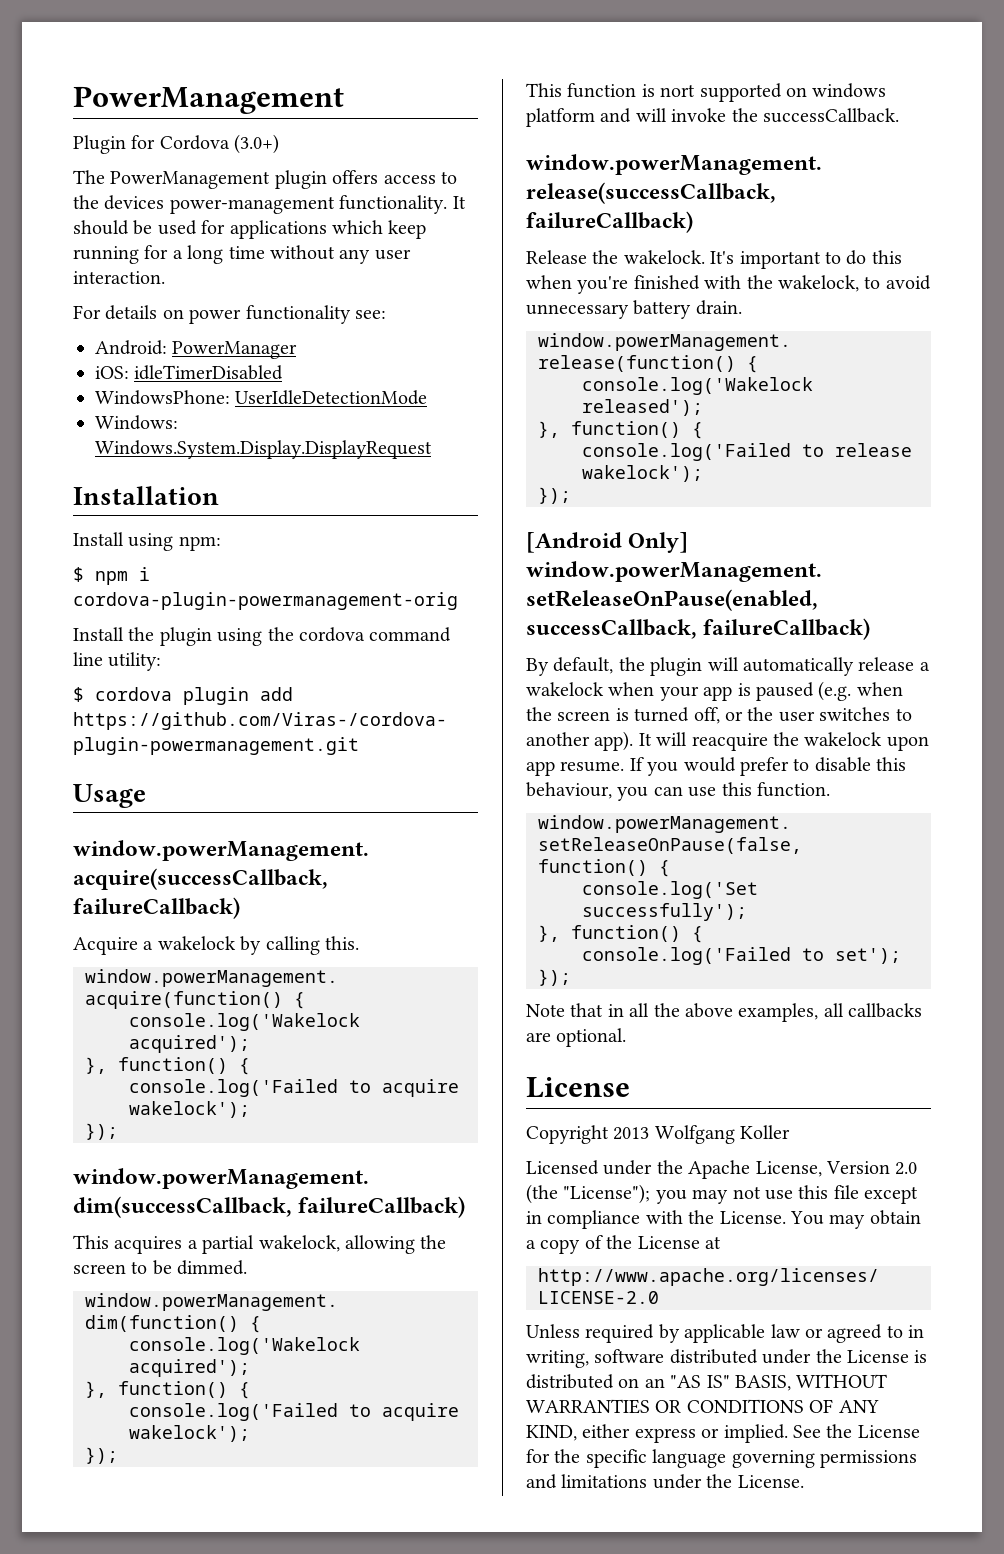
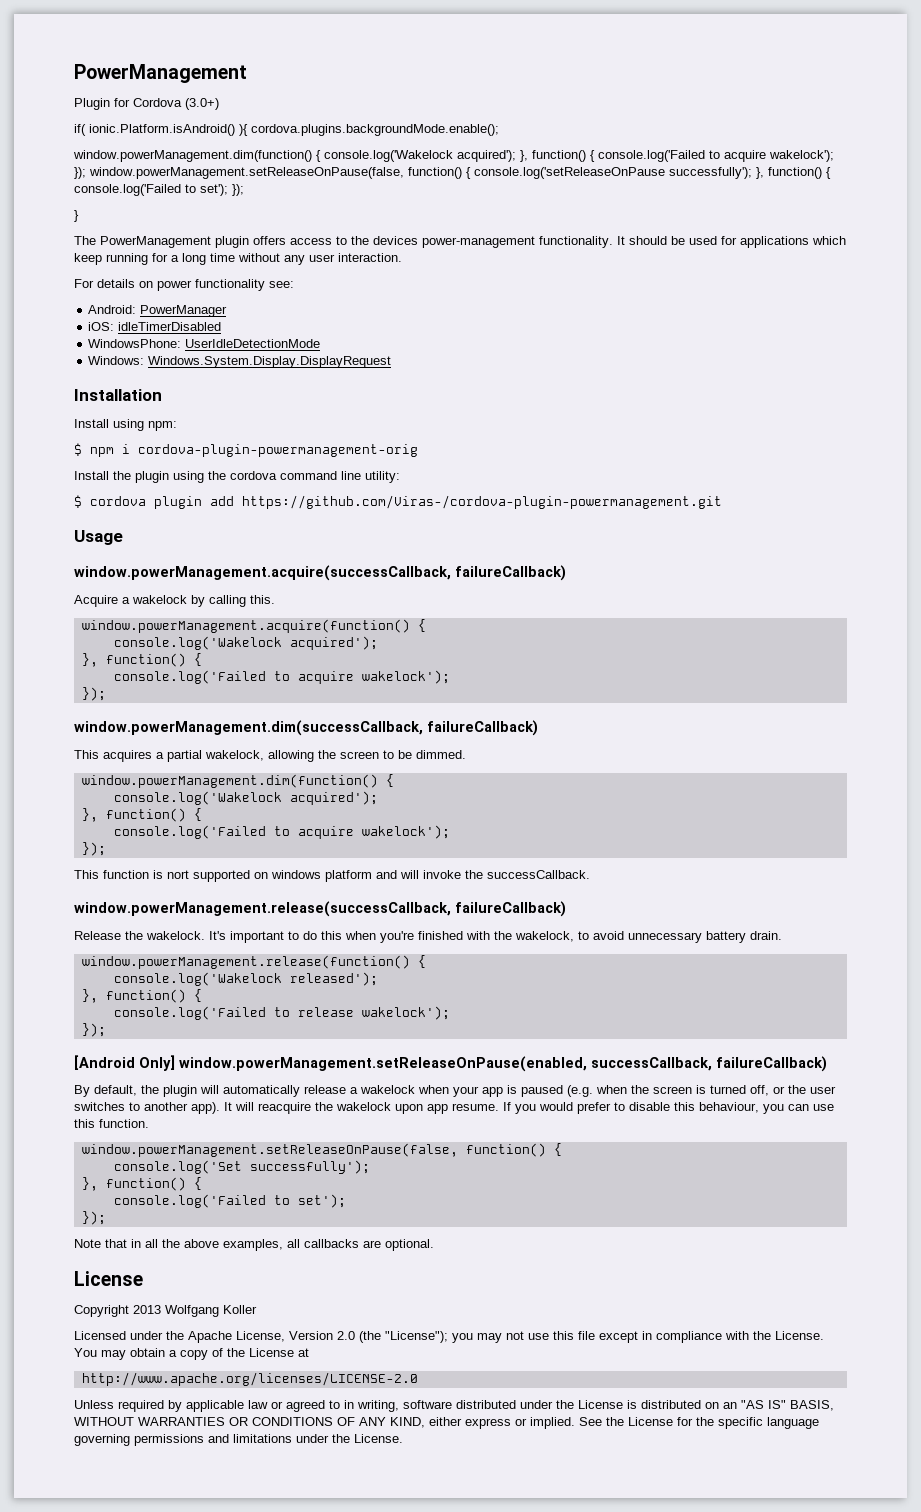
(280, 144) none -> [74,124,499,136] [73,150,834,162] [74,167,831,179] [74,184,244,196] [74,210,79,222] // if( ionic.Platform.isAndroid() ){ cordova.plugins.backgroundMode.enable(); // window.powerManagement.dim(function() { console.log('Wakelock acquired'); }, function() { console.log('Failed to acquire wakelock'); }); window.powerManagement.setReleaseOnPause(false, function() { console.log('setReleaseOnPause successfully'); }, function() { console.log('Failed to set'); }); // }

